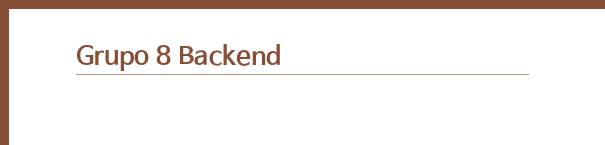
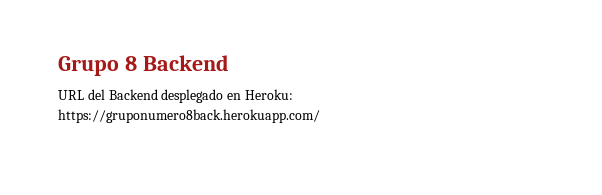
(282, 55) none -> [58,89,293,103] [58,109,320,123] // URL del Backend desplegado en Heroku: https://gruponumero8back.herokuapp.com/

